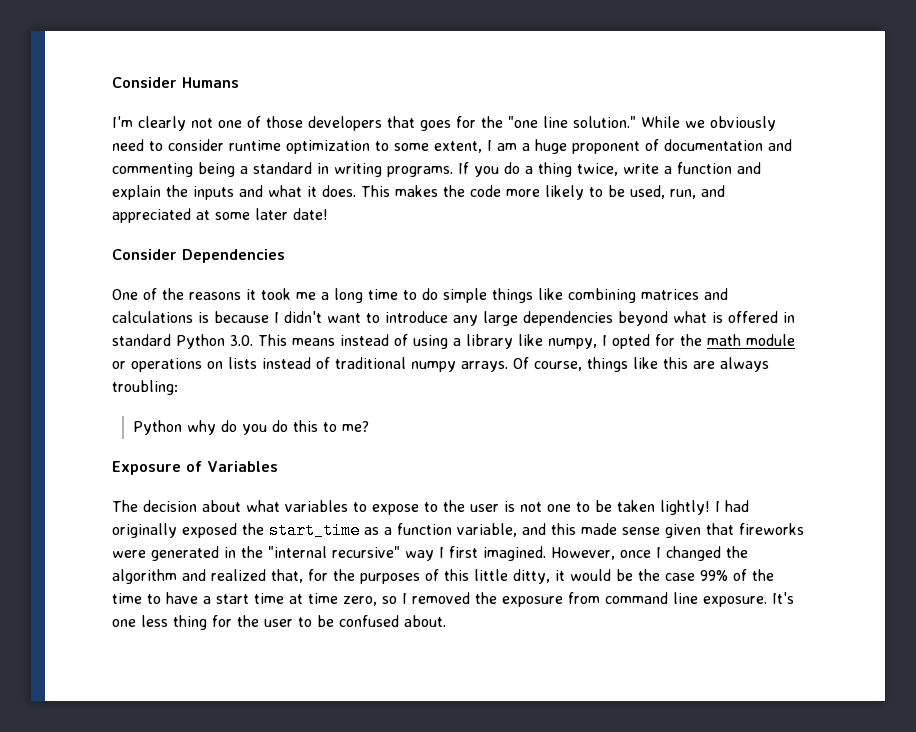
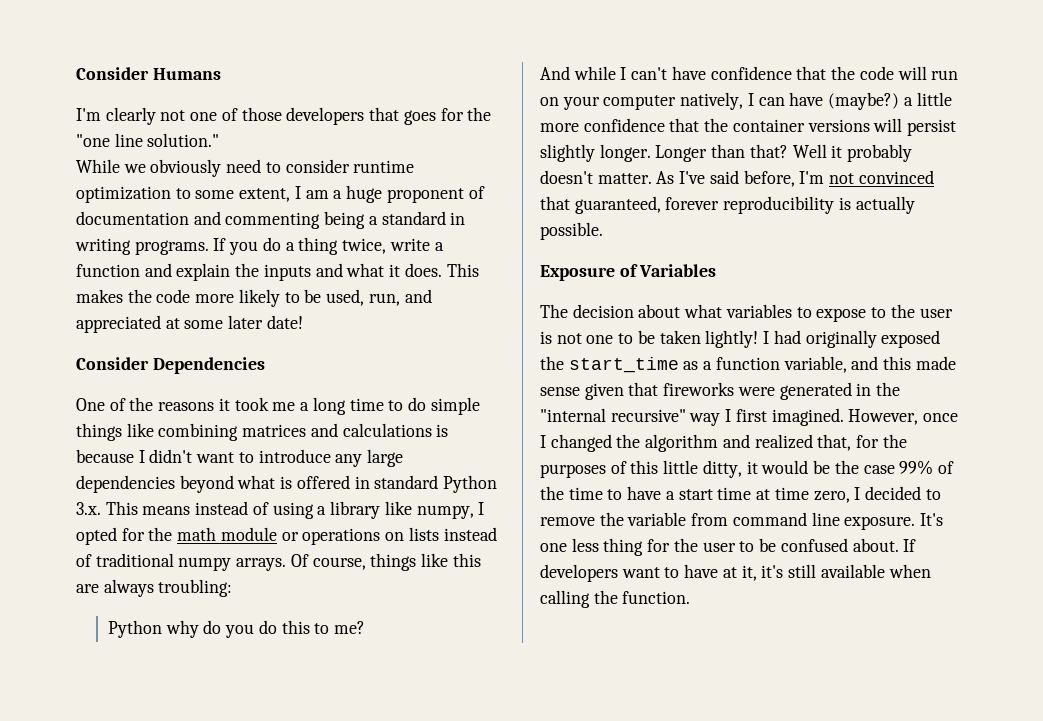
(636, 122) none -> (220, 140) //
[230,335,253,346] 3.0. -> [76,502,101,515] 3.x.
(370, 426) none -> [540,66,959,80] [540,92,952,110] [540,118,957,136] [540,144,913,162] [540,170,934,187] [540,196,915,214] [540,222,603,240] // And while I can't have confidence that the code will run on your computer natively, I can have (maybe?) a little more confidence that the container versions will persist slightly longer. Longer than that? Well it probably doesn't matter. As I've said before, I'm not convinced that guaranteed, forever reproducibility is actually possible.
[382,592,563,607] so I removed the exposure -> [854,486,941,500] [540,512,687,526] I decided to remove the variable
(446, 621) none -> [903,539,917,552] [540,564,931,582] [540,590,691,608] If developers want to have at it, it's still available when calling the function.

